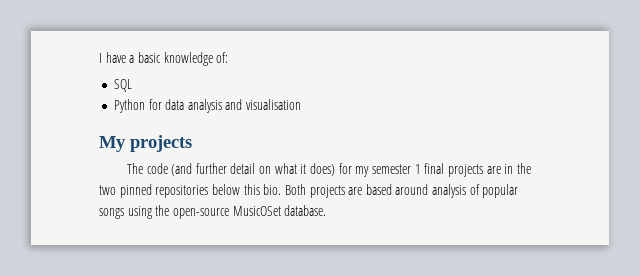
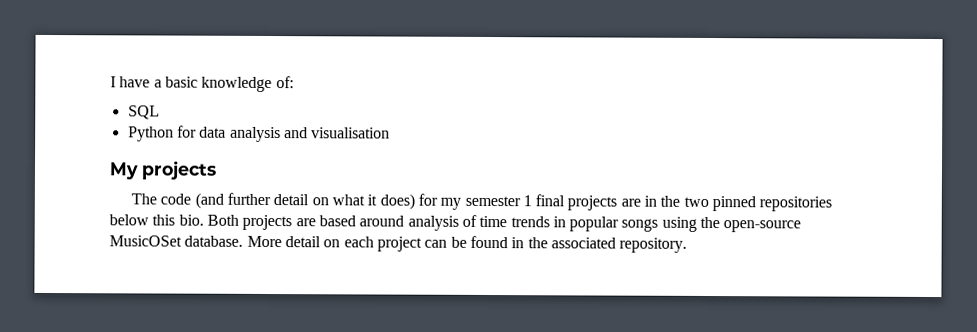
(480, 189) none -> [479,215,566,228] time trends in
(327, 210) none -> [246,235,688,253] More detail on each project can be found in the associated repository.

